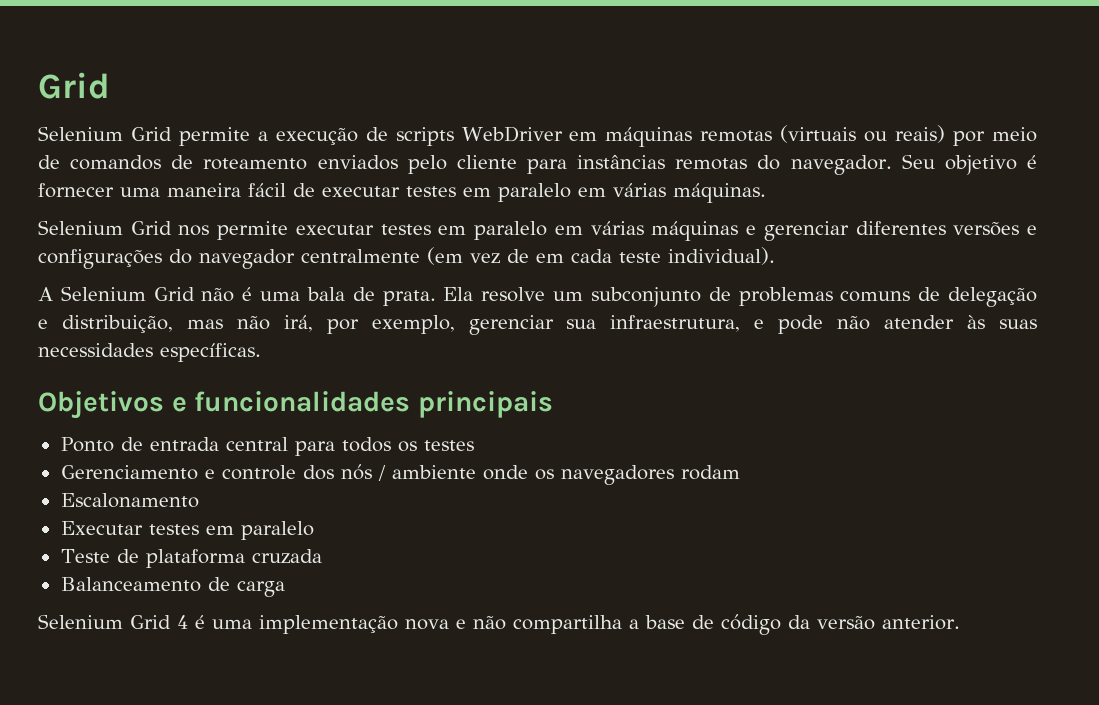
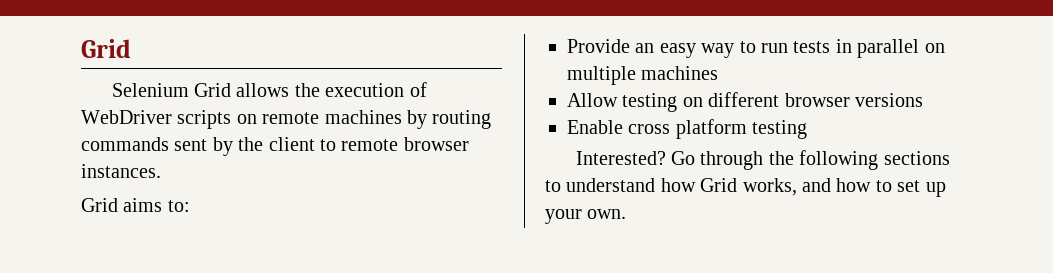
[178,125,1038,147] [38,154,1037,175] [38,183,766,203] [38,220,1037,241] [38,247,775,269] [38,286,1038,307] [38,315,1037,335] [38,343,261,362] [38,391,553,419] [60,437,474,456] [60,464,740,485] [60,493,199,508] [60,521,314,540] [60,549,322,568] [60,577,285,597] [38,614,960,635] permite a execução de scripts WebDriver em máquinas remotas (virtuais ou reais) por meio de comandos de roteamento enviados pelo cliente para instâncias remotas do navegador. Seu objetivo é fornecer uma maneira fácil de executar testes em paralelo em várias máquinas. // Selenium Grid nos permite executar testes em paralelo em várias máquinas e gerenciar diferentes versões e configurações do navegador centralmente (em vez de em cada teste individual). // A Selenium Grid não é uma bala de prata. Ela resolve um subconjunto de problemas comuns de delegação e distribuição, mas não irá, por exemplo, gerenciar sua infraestrutura, e pode não atender às suas necessidades específicas. // Objetivos e funcionalidades principais // Ponto de entrada central para todos os testes // Gerenciamento e controle dos nós / ambiente onde os navegadores rodam // Escalonamento // Executar testes em paralelo // Teste de plataforma cruzada // Balanceamento de carga // Selenium Grid 4 é uma implementação nova e não compartilha a base de código da versão anterior. -> [236,82,427,97] [81,110,492,129] [81,137,469,156] [81,164,161,178] [81,198,190,212] [567,39,945,58] [567,66,719,85] [567,92,923,112] [567,119,808,139] [575,150,950,170] [545,178,946,197] [545,209,627,224] allows the execution of WebDriver scripts on remote machines by routing commands sent by the client to remote browser instances. // Grid aims to: // Provide an easy way to run tests in parallel on multiple machines // Allow testing on different browser versions // Enable cross platform testing // Interested? Go through the following sections to understand how Grid works, and how to set up your own.

